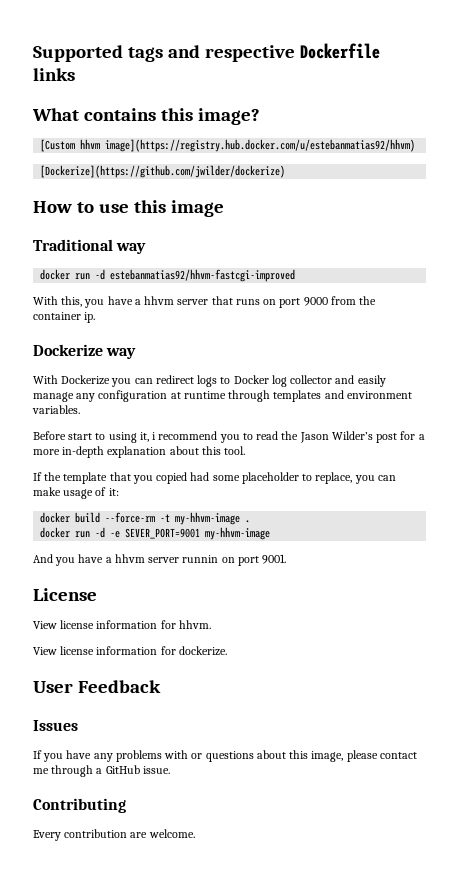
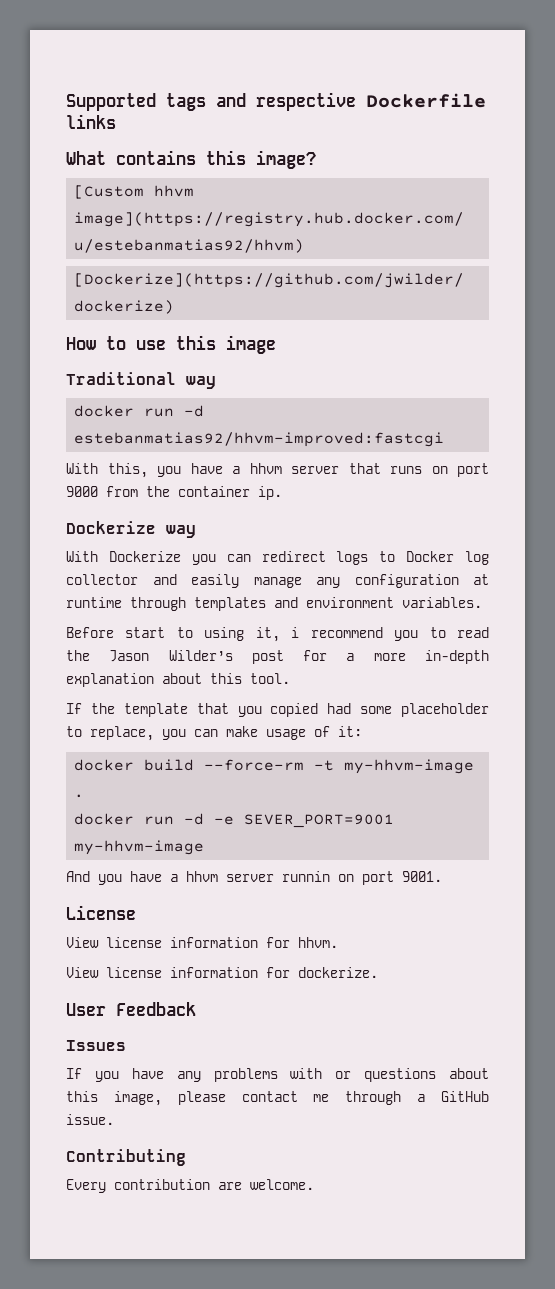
[110,269,296,282] estebanmatias92/hhvm-fastcgi-improved -> [74,432,445,447] estebanmatias92/hhvm-improved:fastcgi

